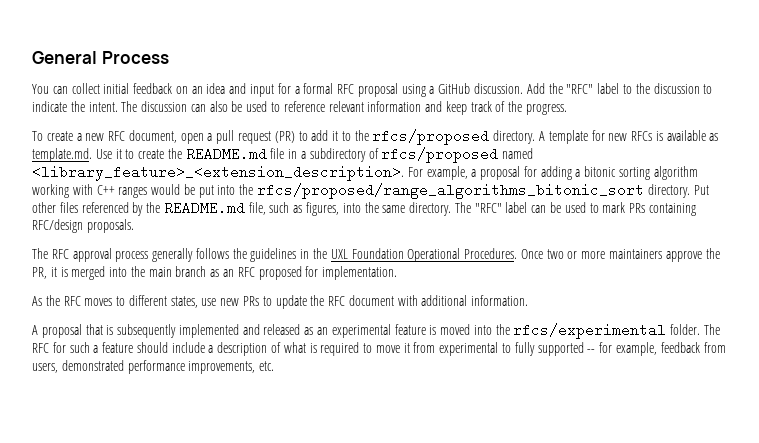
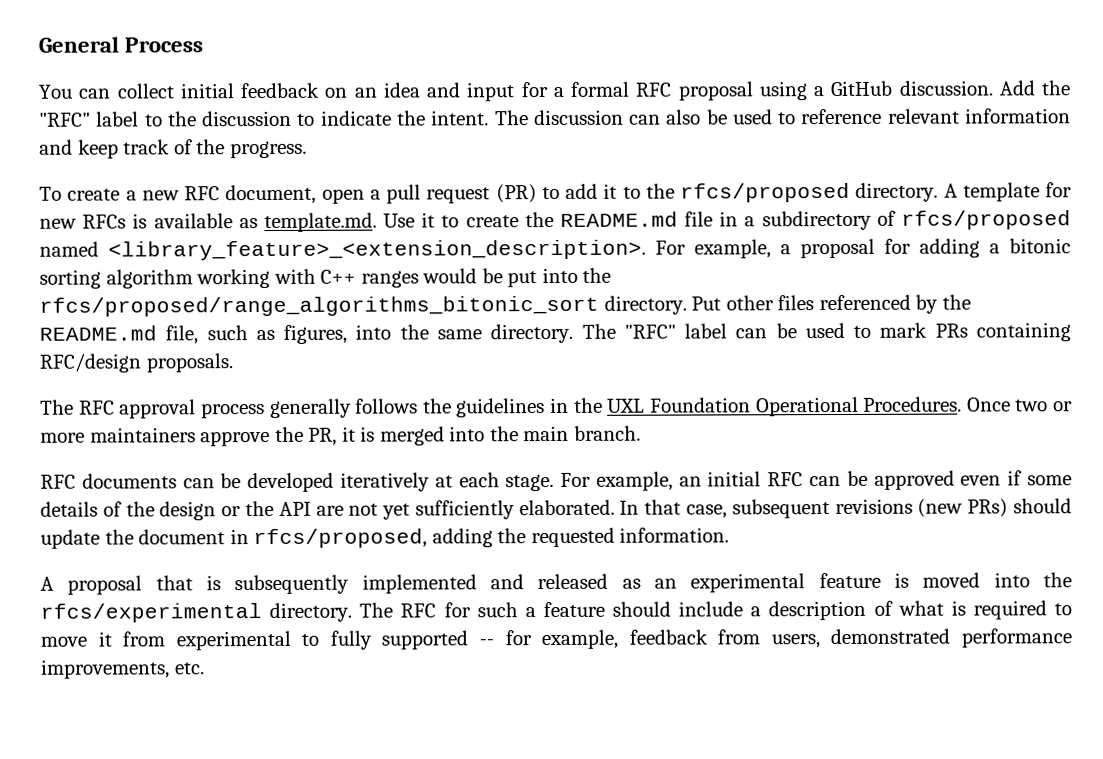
[175,266,398,280] [32,295,468,309] branch as an RFC proposed for implementation. // As the RFC moves to different states, use new PRs to update the RFC document with additional -> [573,425,641,441] [40,470,1072,493] [40,498,1072,521] [40,527,615,549] branch. // RFC documents can be developed iteratively at each stage. For example, an initial RFC can be approved even if some details of the design or the API are not yet sufficiently elaborated. In that case, subsequent revisions (new PRs) should update the document in rfcs/proposed, adding the requested
[670,324,701,335] folder. -> [269,602,353,622] directory.

